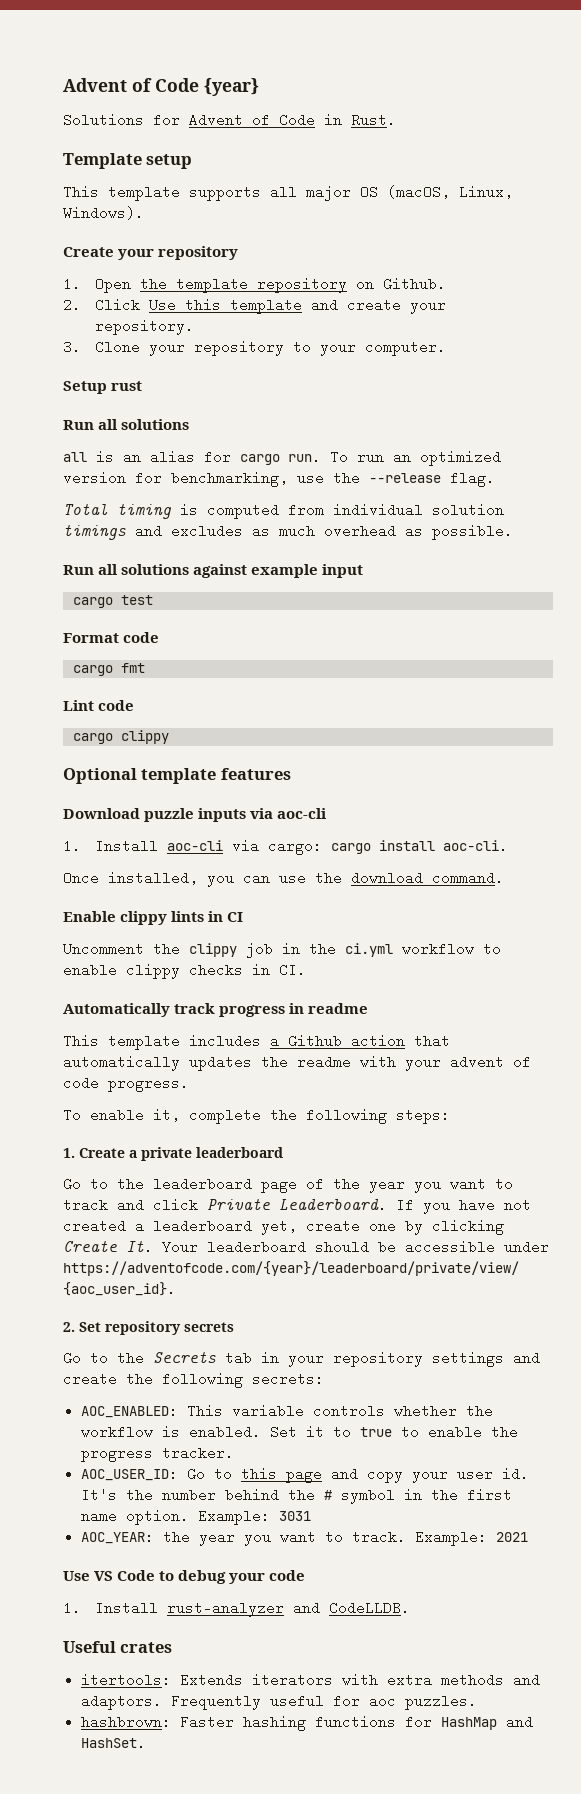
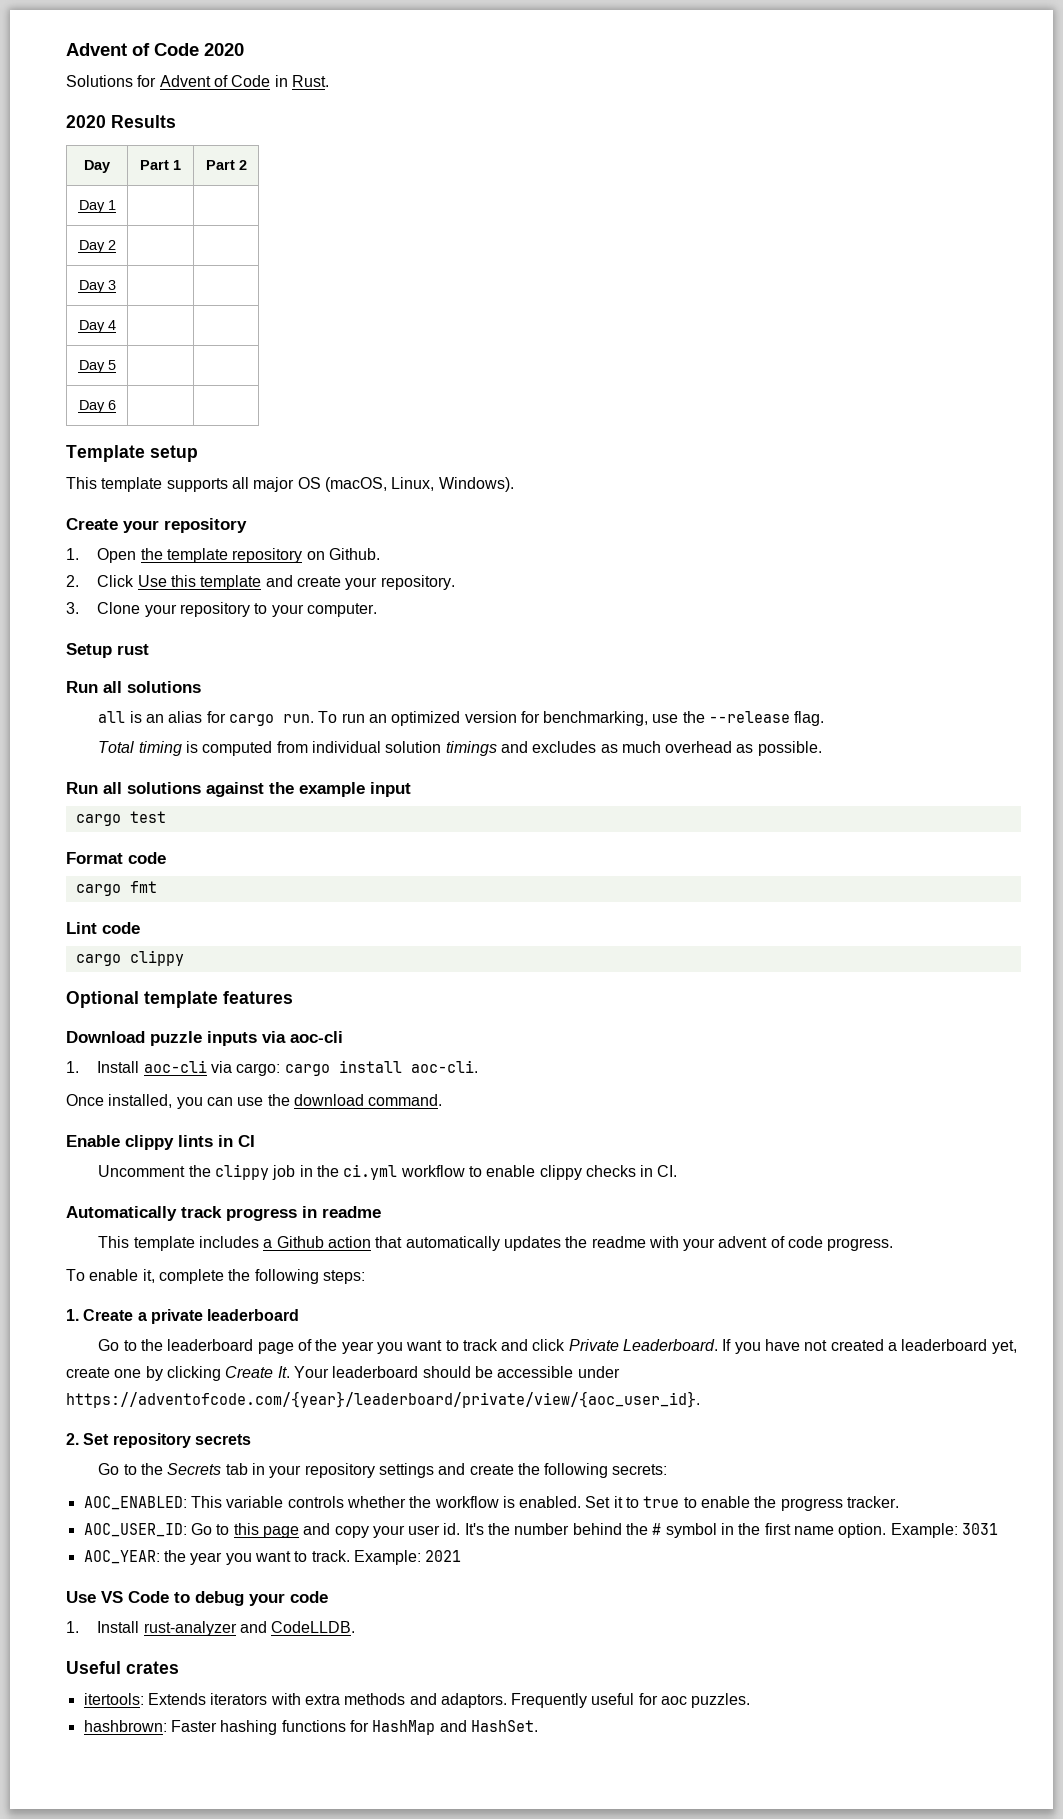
[63,78,259,96] Advent of Code {year} -> [66,43,244,56] Advent of Code 2020
(396, 120) none -> [66,115,176,128] [84,160,110,173] [140,160,181,170] [205,160,247,170] [78,200,116,213] [78,240,116,253] [78,280,116,293] [78,320,116,333] [78,360,116,373] [78,400,116,413] // 2020 Results // Day | Part 1 | Part 2 // Day 1 | | // Day 2 | | // Day 3 | | // Day 4 | | // Day 5 | | // Day 6 | |
(248, 571) none -> [269,782,294,794] the

